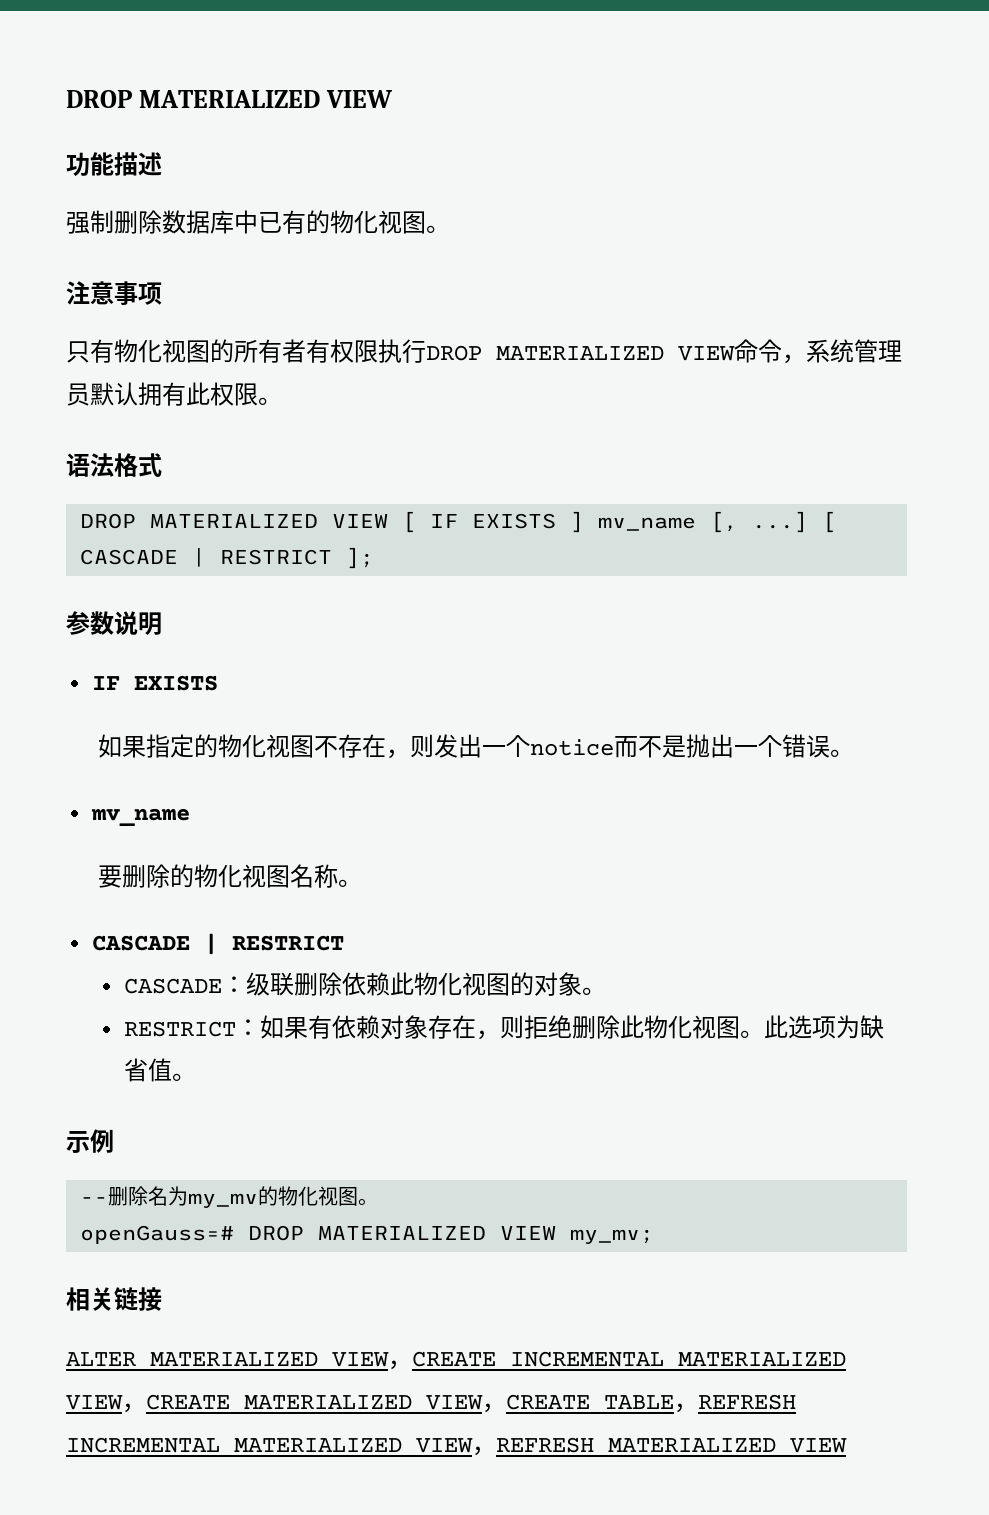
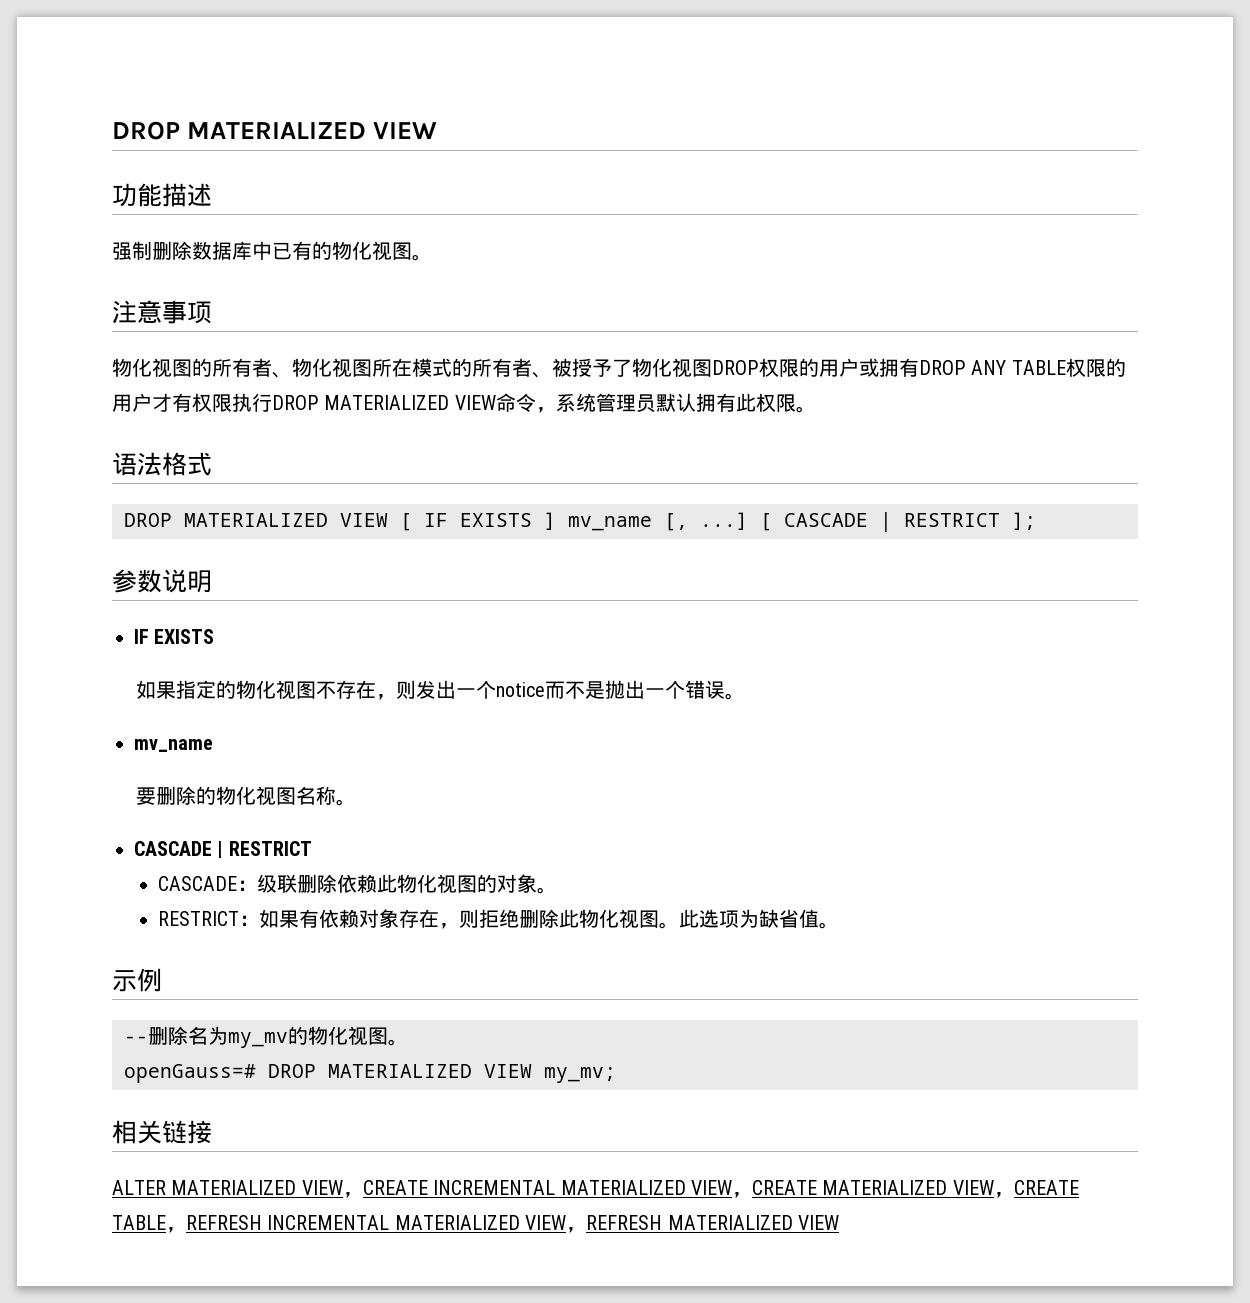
[66,339,114,363] 只有 -> (212, 312) none
(306, 351) none -> [272,358,1126,378] [112,393,172,412] 、物化视图所在模式的所有者、被授予了物化视图DROP权限的用户或拥有DROP ANY TABLE权限的用户才

